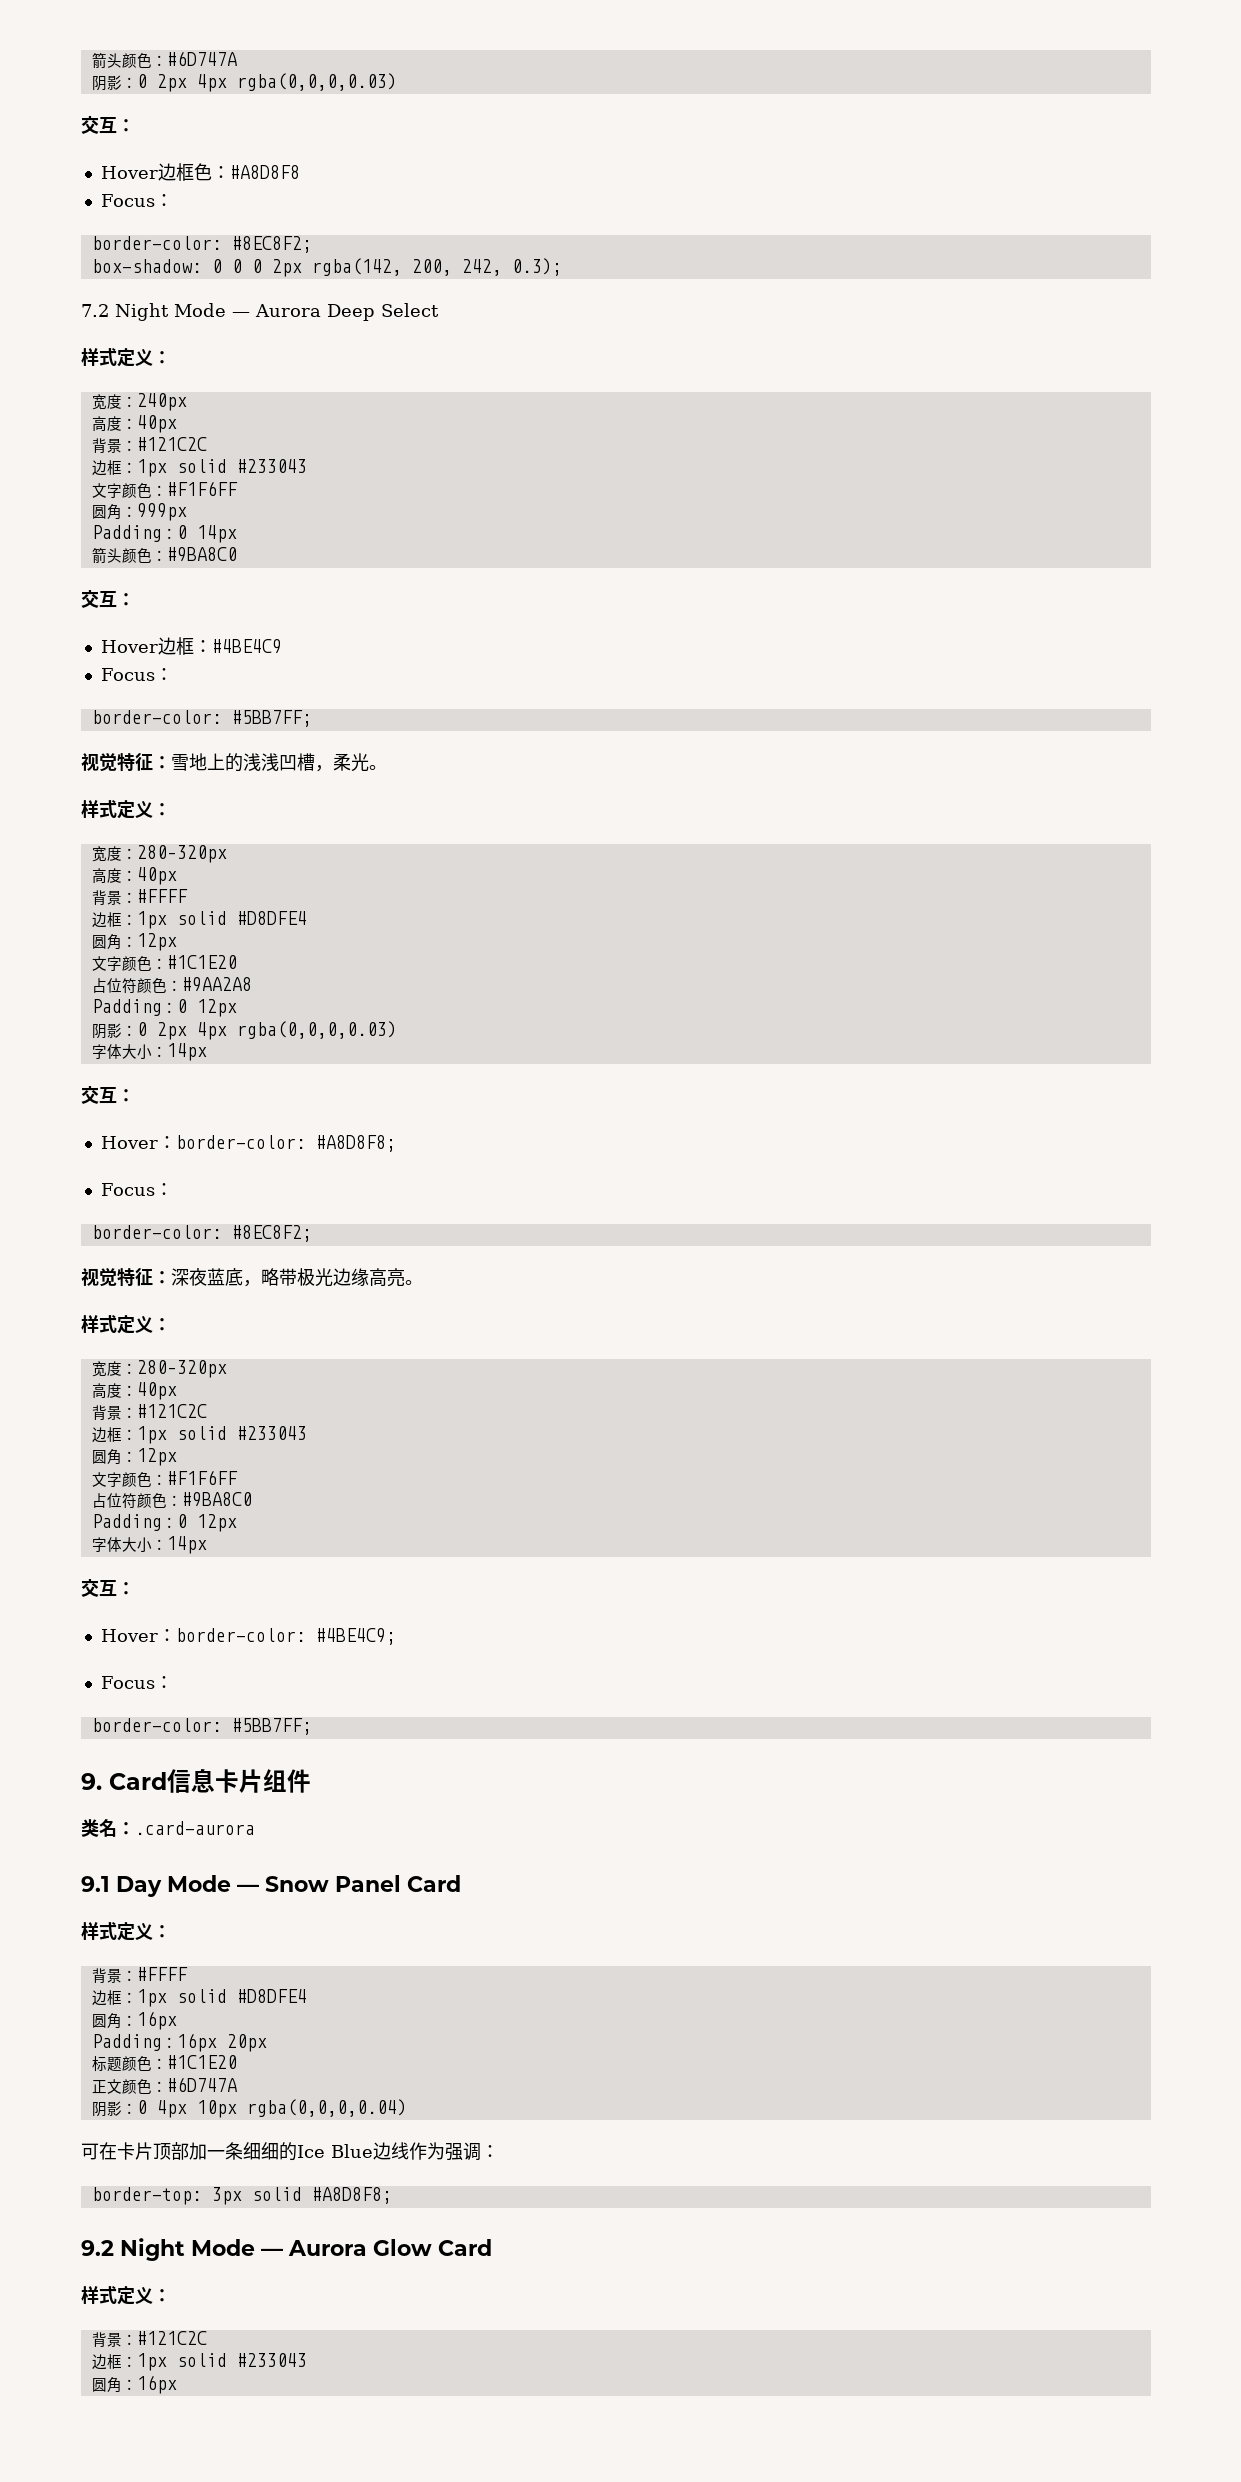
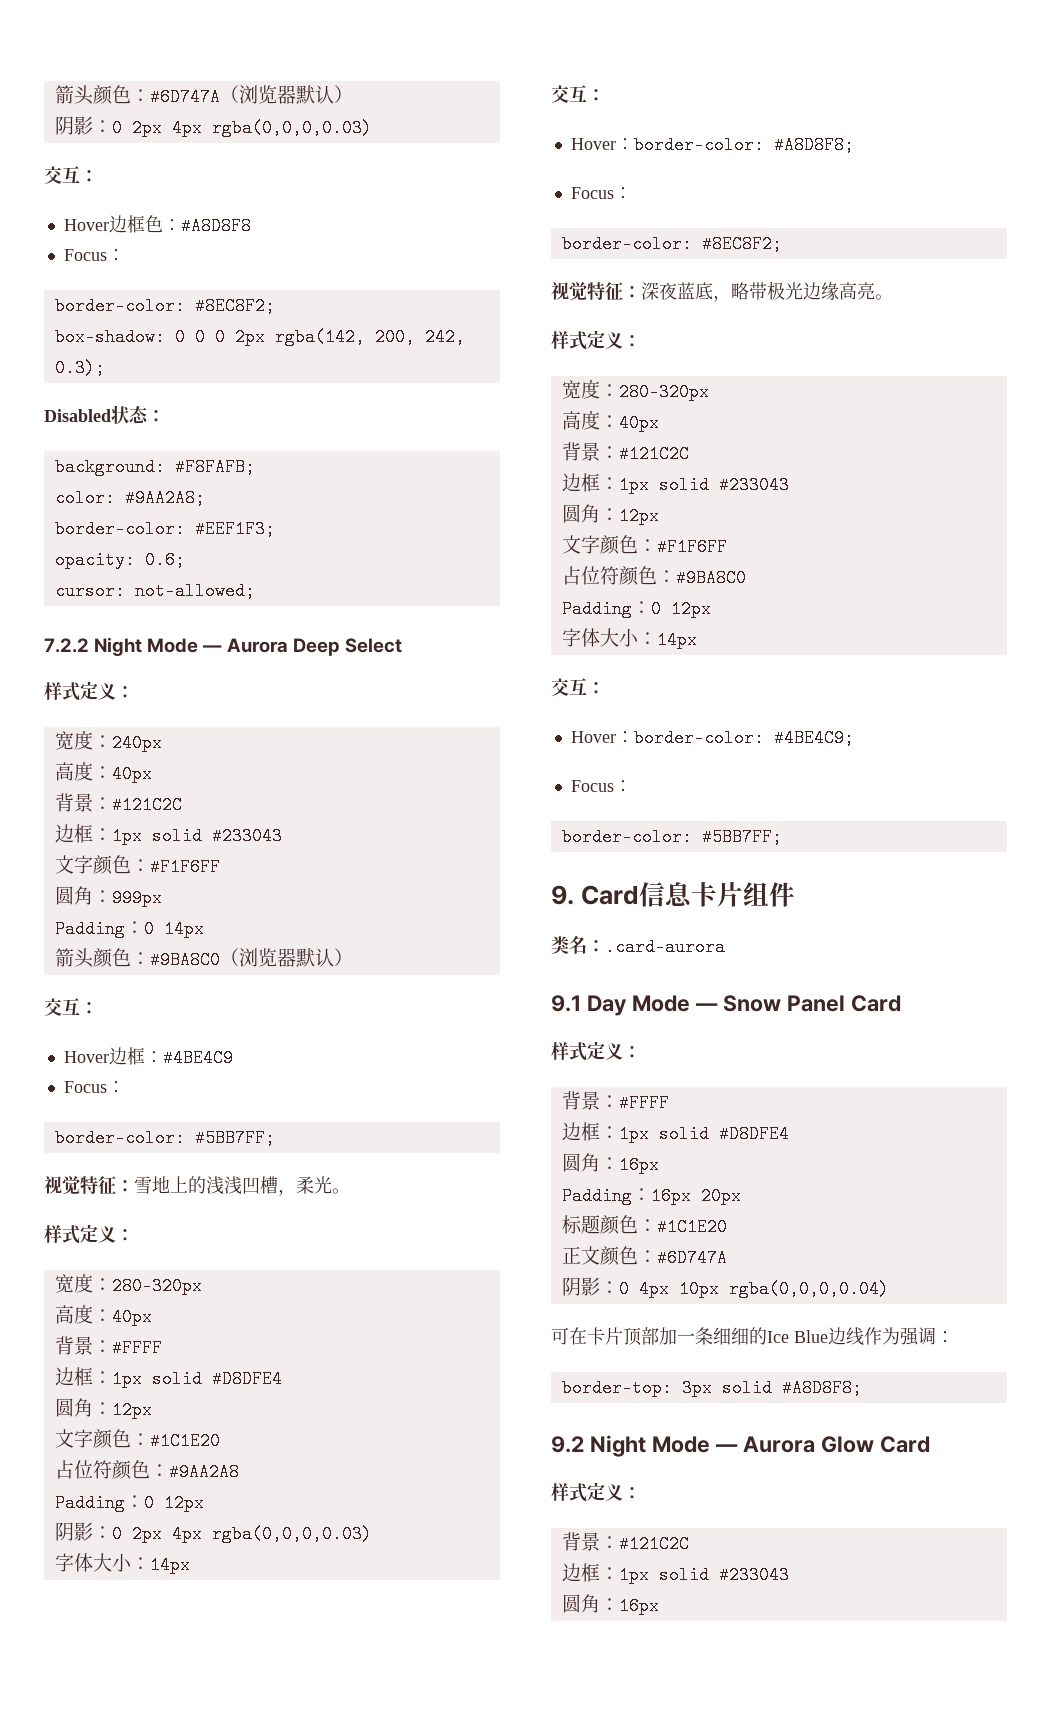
(237, 58) none -> [219,85,353,104] （浏览器默认）
[81,304,109,317] 7.2 -> [44,405,165,424] [54,458,255,476] [54,489,205,507] [54,520,275,538] [54,551,185,569] [54,582,255,600] [44,638,89,653] Disabled状态： // background: #F8FAFB; // color: #9AA2A8; // border-color: #EEF1F3; // opacity: 0.6; // cursor: not-allowed; // 7.2.2
(237, 554) none -> [219,948,353,967] （浏览器默认）

